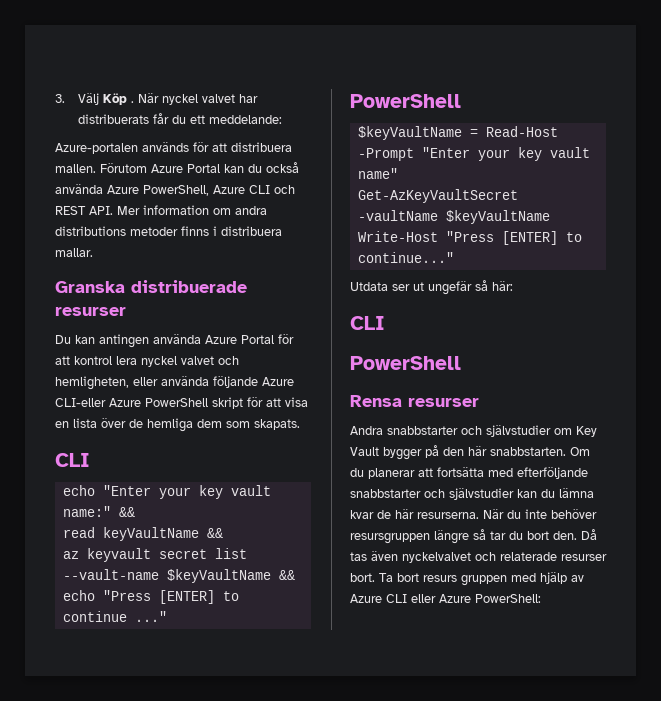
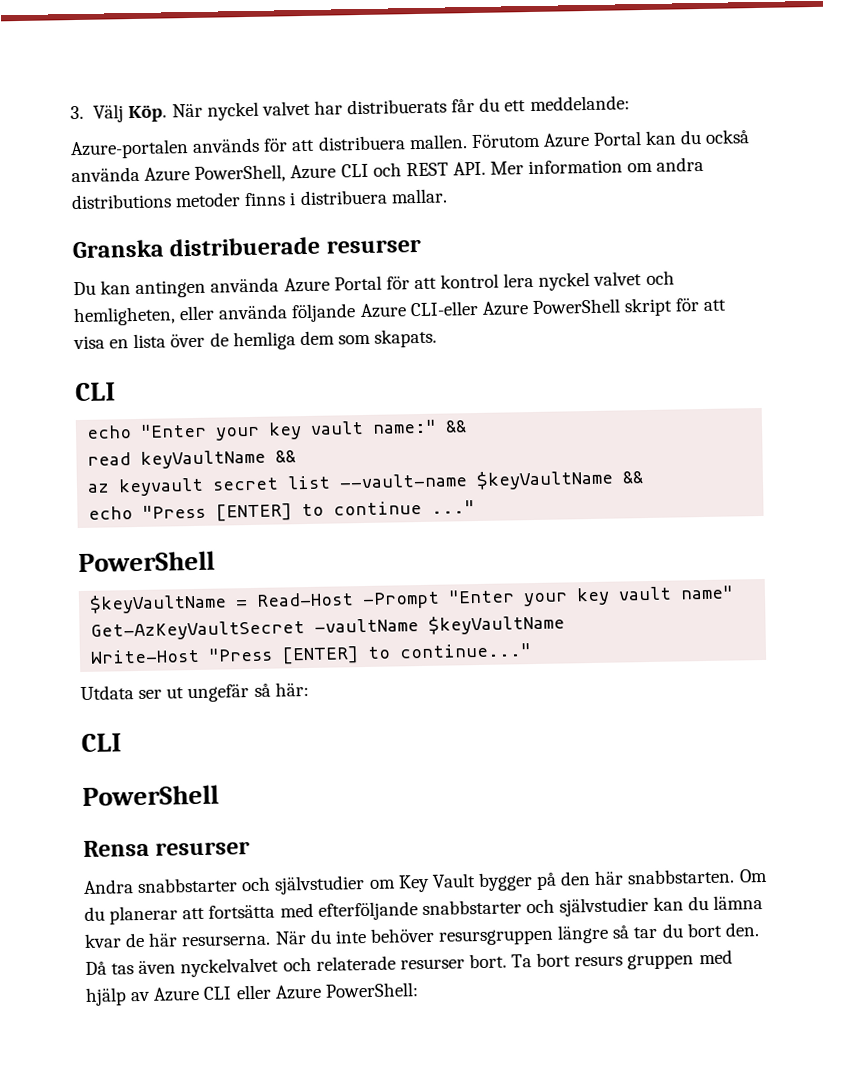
[102,93,134,105] Köp . -> [128,104,168,123] Köp.

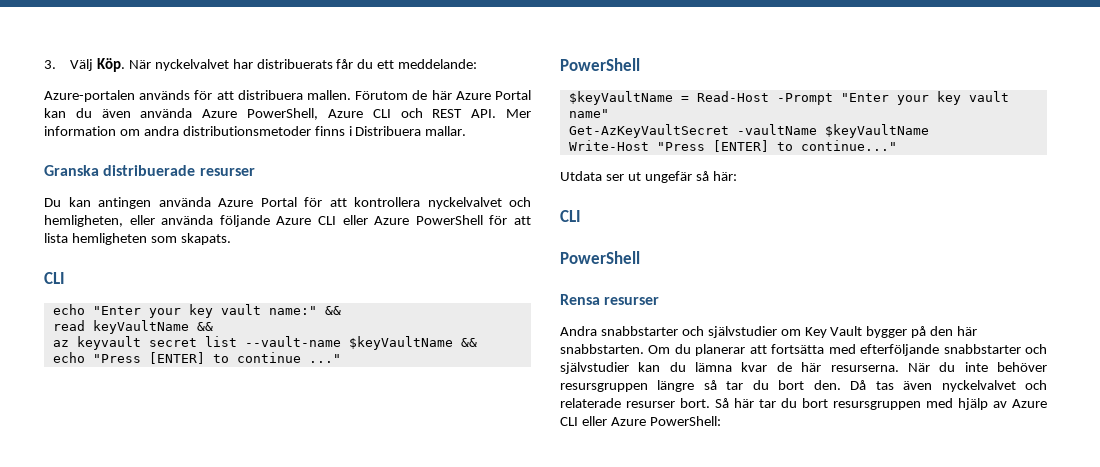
[206,100,311,121] nyckel valvet -> [154,59,229,71] nyckelvalvet
(541, 141) none -> [412,90,452,100] de här
[705,129,751,144] också -> [101,109,131,118] även
[71,192,242,210] distributions metoder -> [182,126,311,136] distributionsmetoder
[299,189,388,206] distribuera -> [355,126,422,136] Distribuera
[440,271,643,291] kontrol lera nyckel valvet -> [354,197,502,209] kontrollera nyckelvalvet
[409,300,479,317] CLI-eller -> [318,215,368,225] CLI eller
[624,297,727,317] [73,330,335,351] skript för att visa en lista över de hemliga dem -> [489,215,532,225] [44,233,147,245] för att lista hemligheten
[511,952,695,970] Ta bort resurs gruppen -> [715,398,921,410] Så här tar du bort resursgruppen

